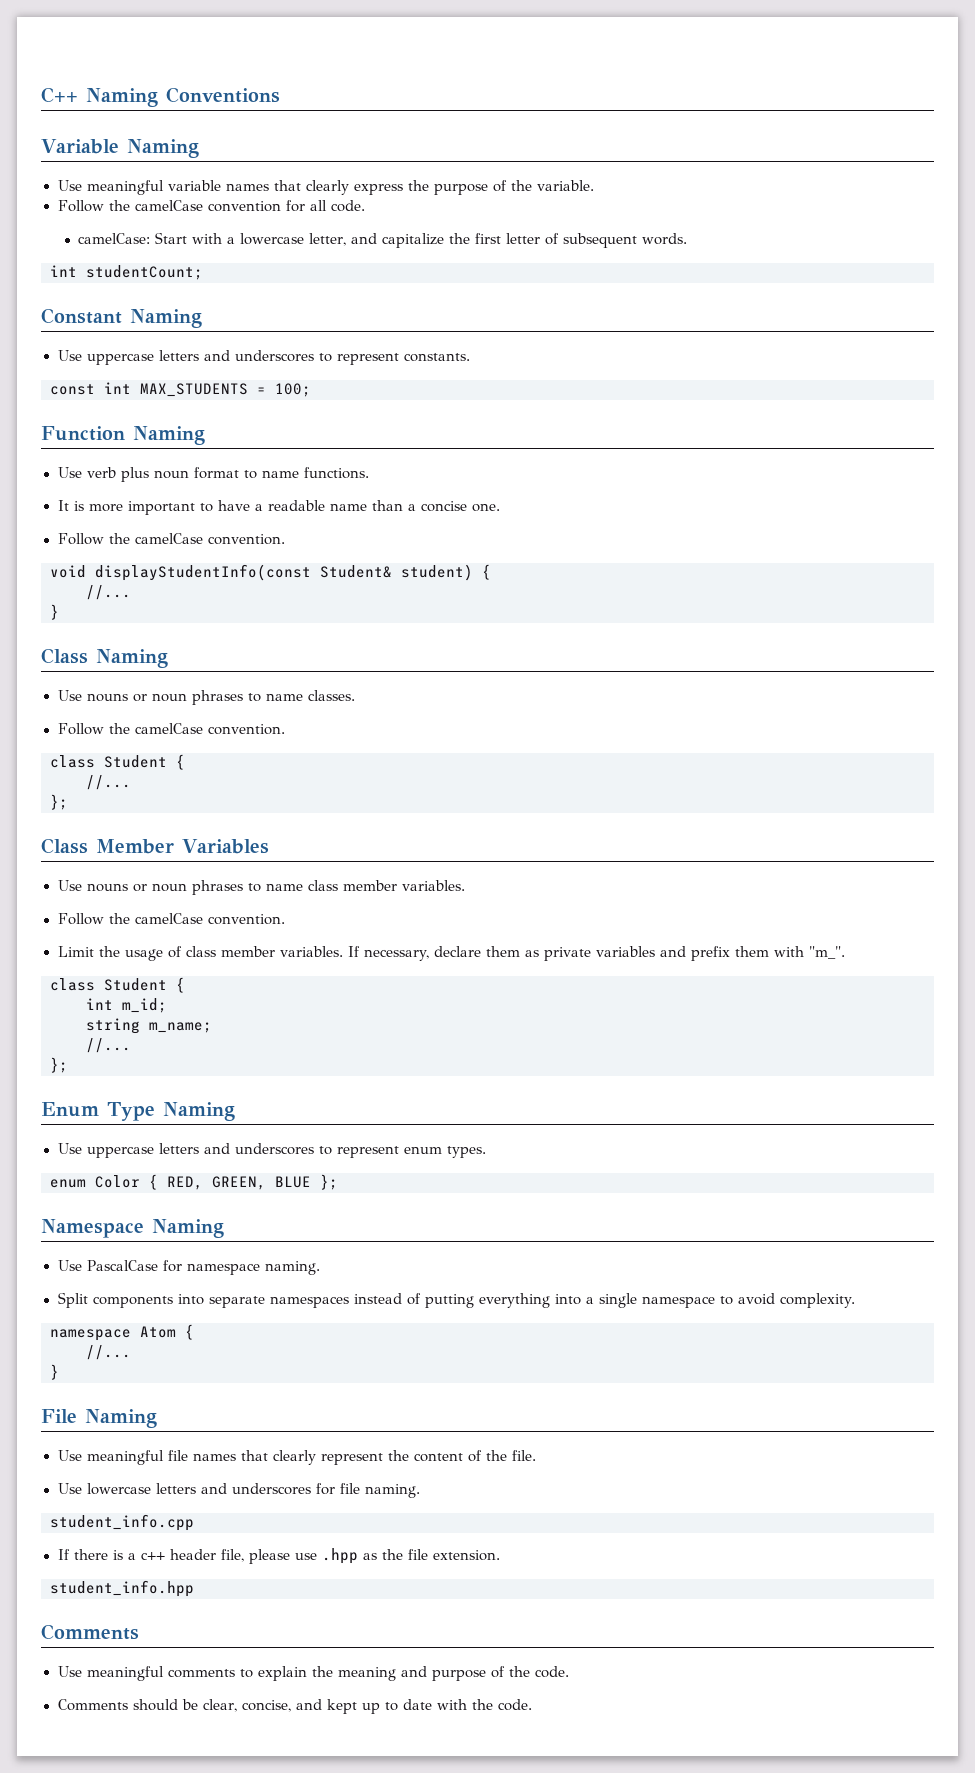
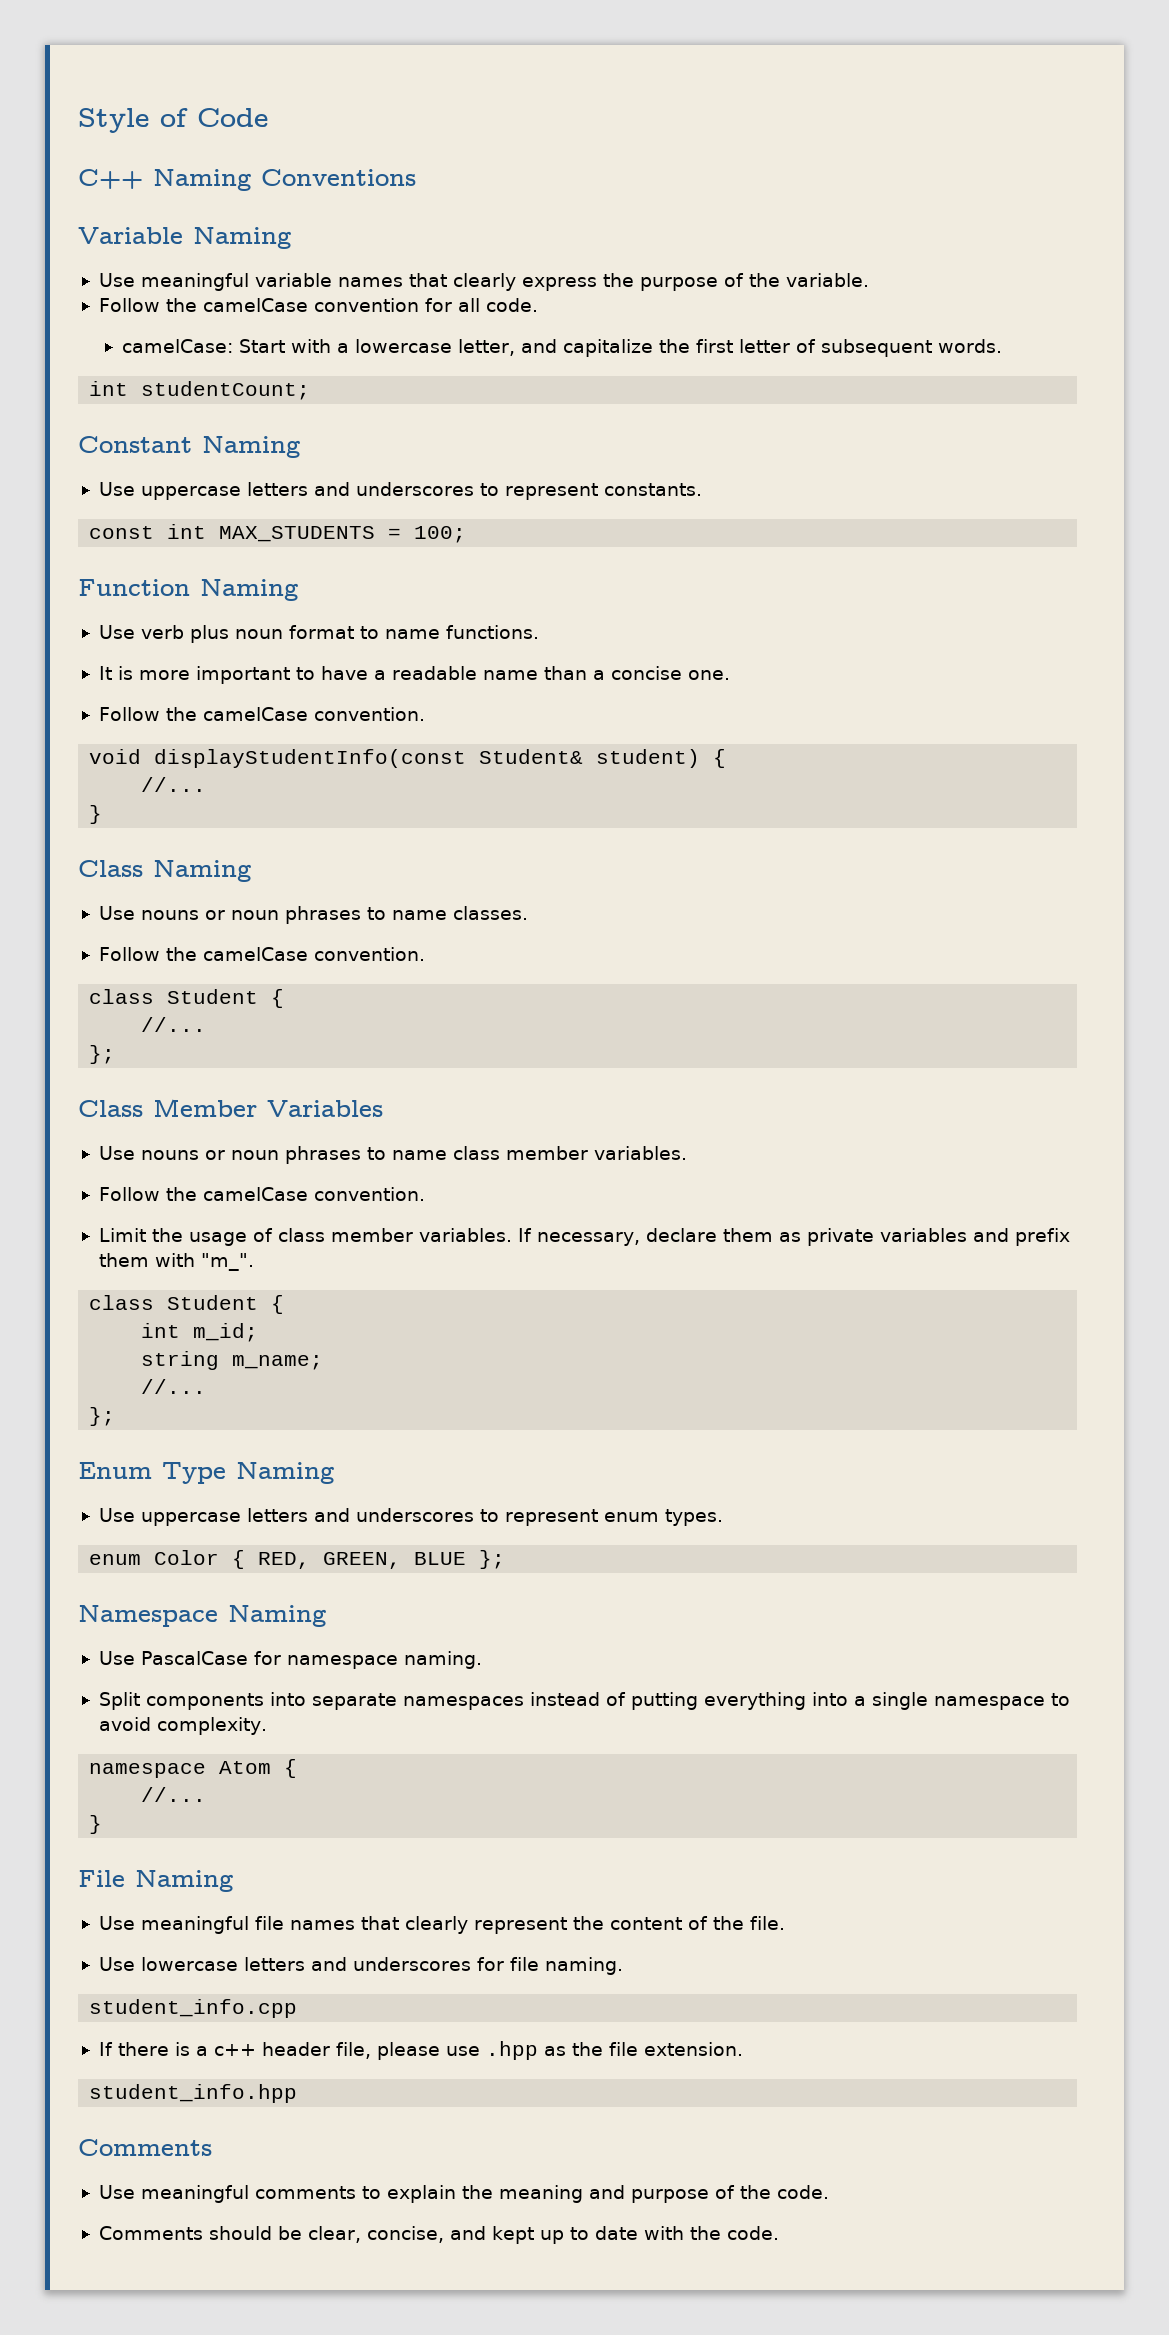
(41, 95) none -> [78,108,268,133] Style of Code //

